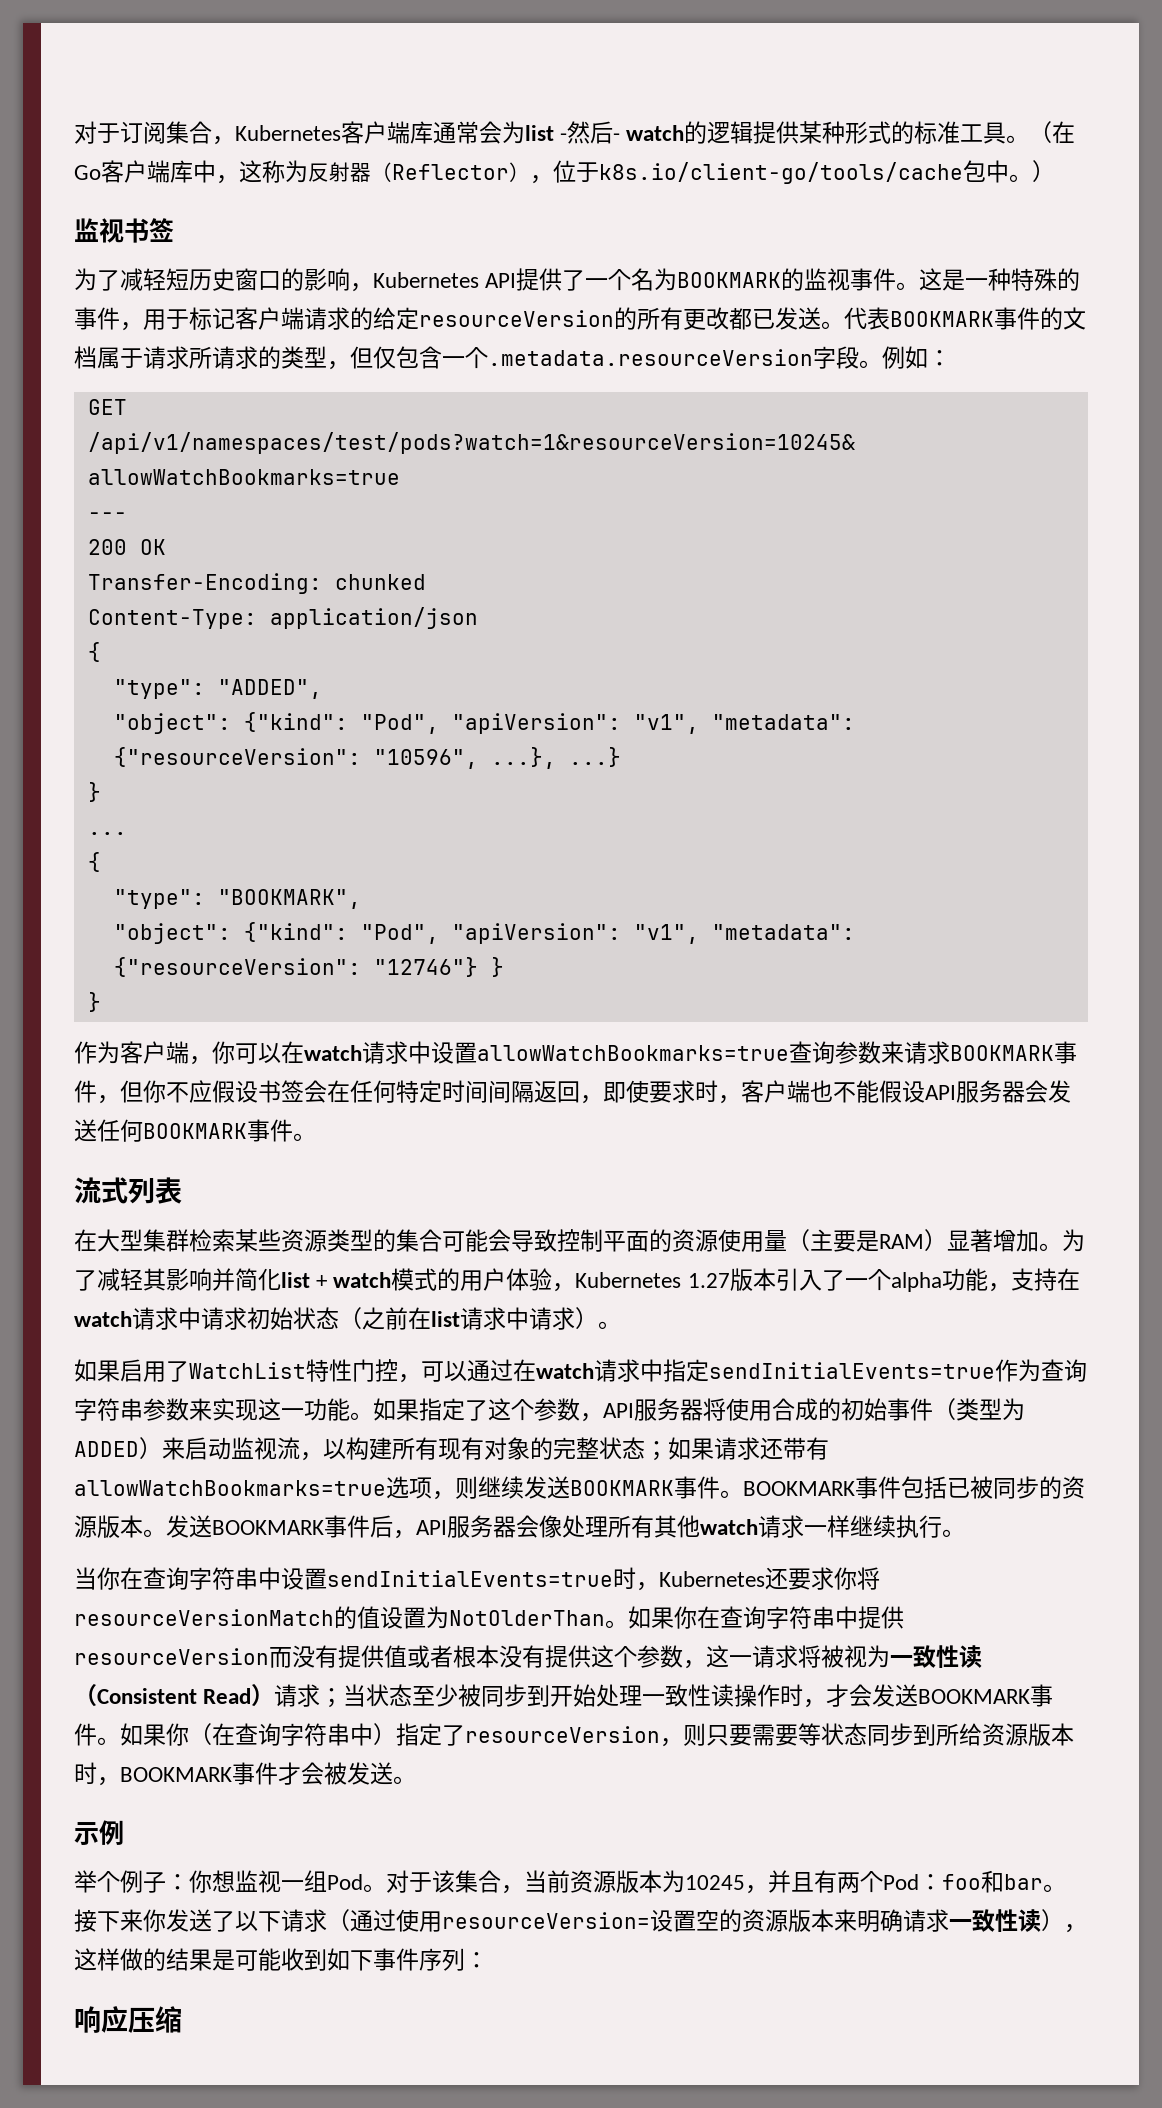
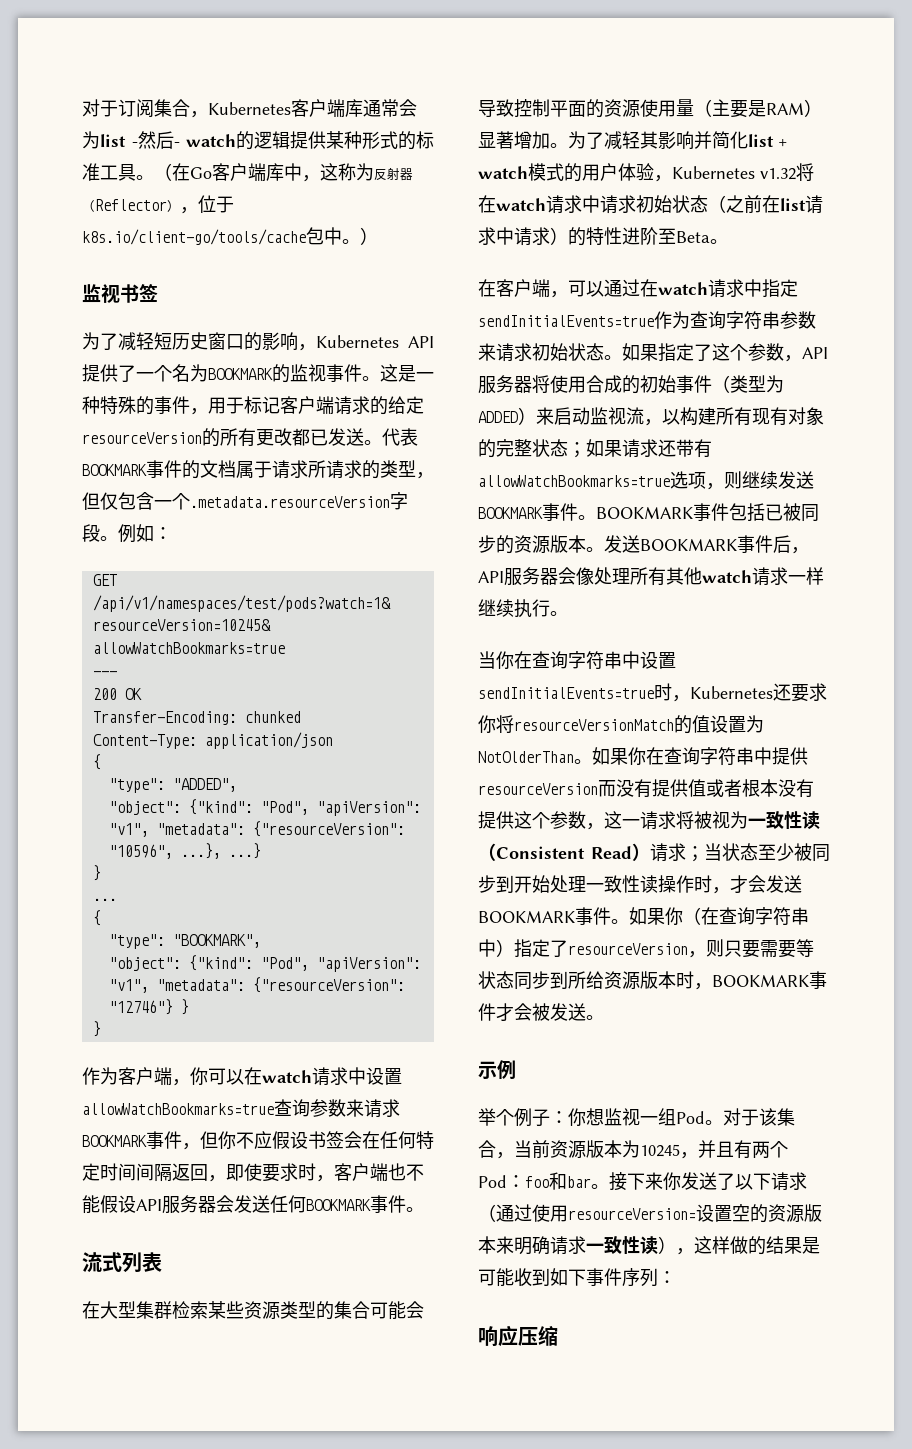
[687,1268,1057,1292] 1.27版本引入了一个alpha功能，支持 -> [760,163,814,181] v1.32将
[598,1321,621,1329] [74,1359,398,1382] 。 // 如果启用了WatchList特性门控 -> [568,227,728,246] [478,279,550,297] 的特性进阶至Beta。 // 在客户端
[212,1398,350,1421] 实现这一功能 -> [496,343,604,362] 请求初始状态

